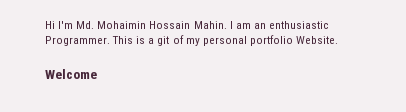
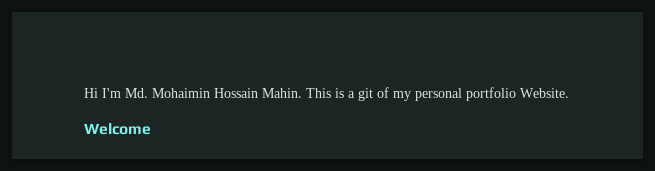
[229,21,329,29] [45,36,110,46] I am an enthusiastic Programmer. -> (302, 93) none

